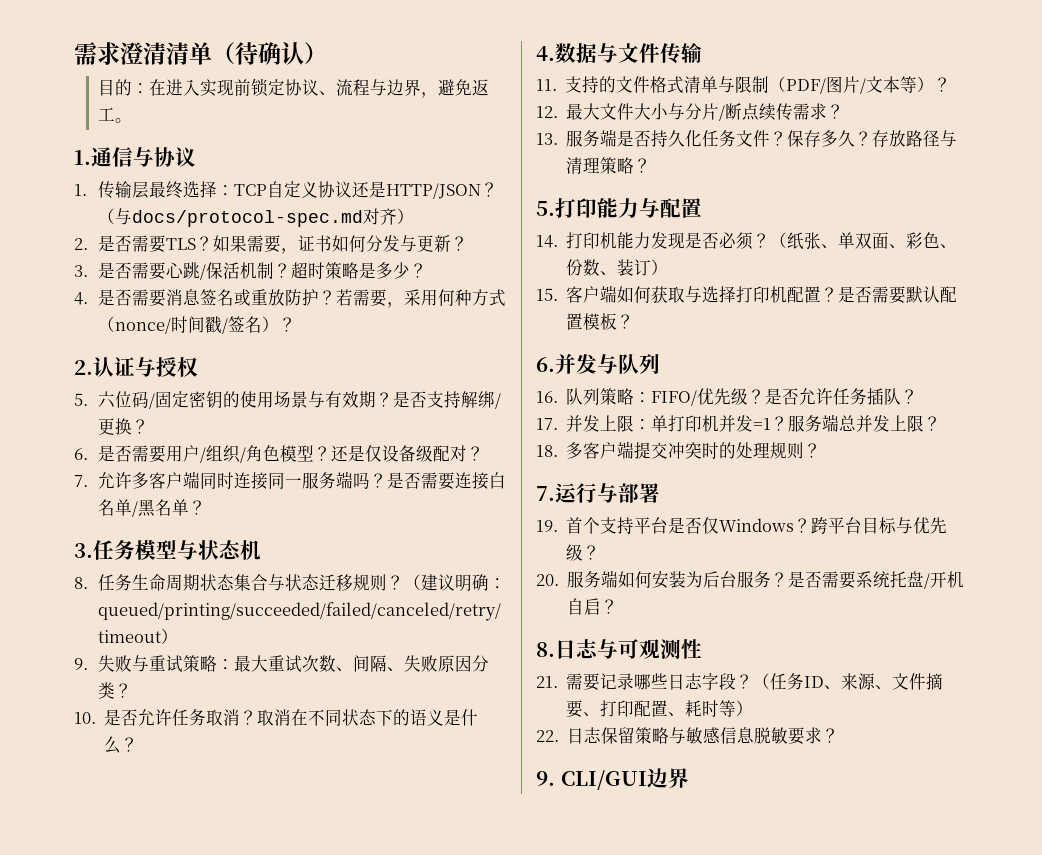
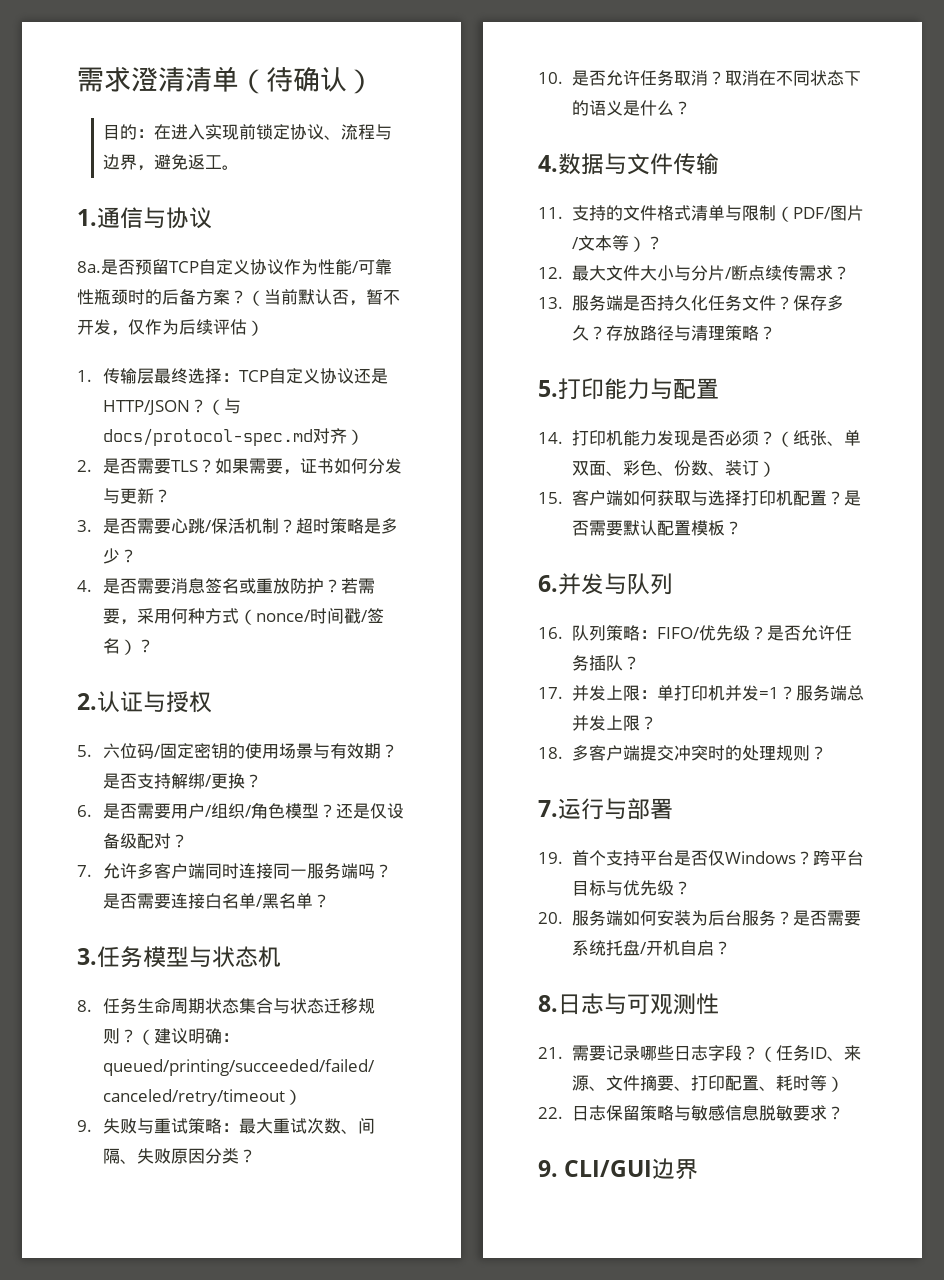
(196, 157) none -> [77,259,392,275] [77,289,400,306] [77,319,264,336] // 8a.是否预留TCP自定义协议作为性能/可靠性瓶颈时的后备方案？（当前默认否，暂不开发，仅作为后续评估）

